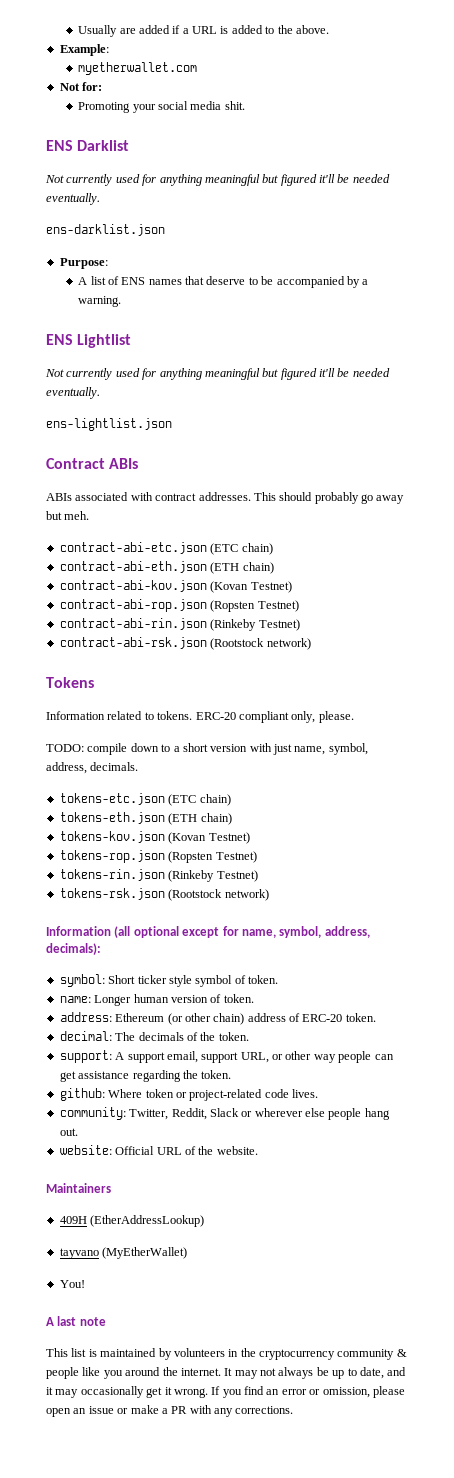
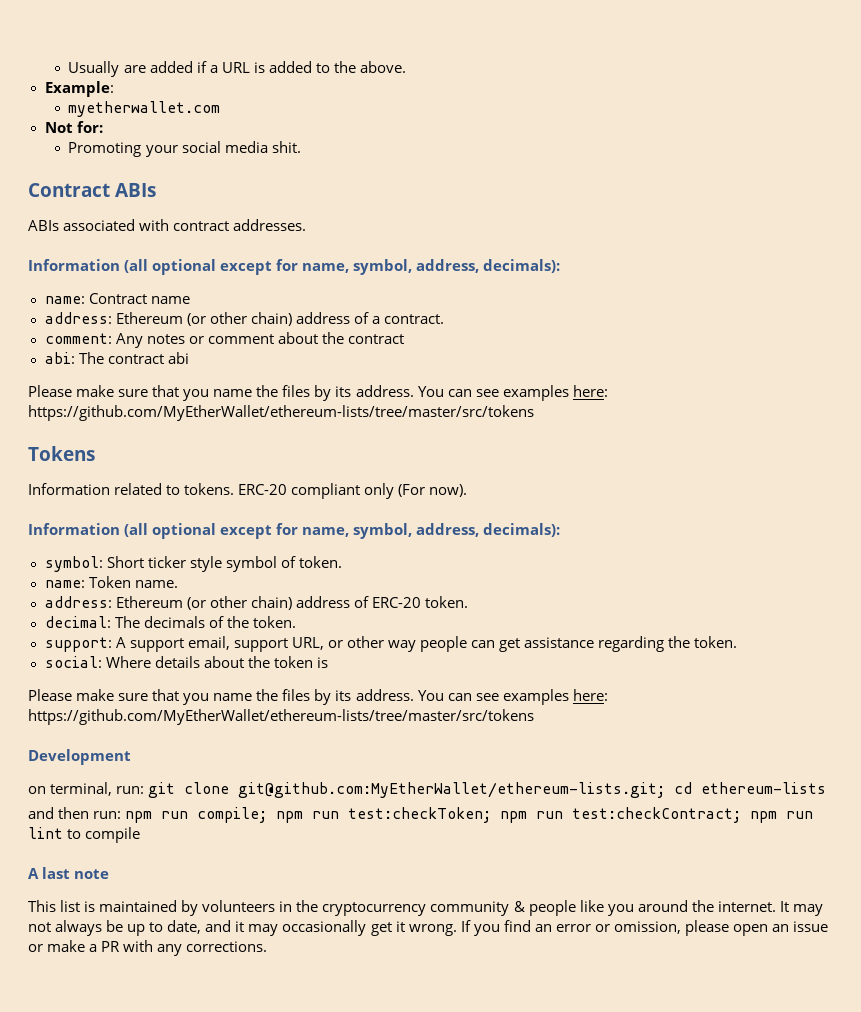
[46,140,130,151] [45,174,390,186] [46,193,100,205] [46,224,165,236] [59,258,108,269] [78,276,369,288] [78,296,122,307] [46,334,132,348] [45,368,390,380] [46,387,100,399] [46,418,172,431] // ENS Darklist // Not currently used for anything meaningful but figured it'll be needed eventually. // ens-darklist.json // Purpose: // A list of ENS names that deserve to be accompanied by a warning. // ENS Lightlist // Not currently used for anything meaningful but figured it'll be needed eventually. // ens-lightlist.json -> (301, 147) none
[253,492,405,504] [46,511,90,520] [59,542,273,555] [59,561,274,574] [59,580,292,593] [59,599,299,612] [59,618,300,631] [59,637,311,650] This should probably go away but meh. // contract-abi-etc.json (ETC chain) // contract-abi-eth.json (ETH chain) // contract-abi-kov.json (Kovan Testnet) // contract-abi-rop.json (Ropsten Testnet) // contract-abi-rin.json (Rinkeby Testnet) // contract-abi-rsk.json (Rootstock network) -> [28,259,561,275] [44,293,190,304] [44,312,444,326] [44,332,404,348] [44,352,189,364] [28,385,608,401] [28,405,534,421] // Information (all optional except for name, symbol, address, decimals): // name: Contract name // address: Ethereum (or other chain) address of a contract. // comment: Any notes or comment about the contract // abi: The contract abi // Please make sure that you name the files by its address. You can see examples here: https://github.com/MyEtherWallet/ethereum-lists/tree/master/src/tokens
[291,711,354,723] [46,743,368,755] [46,762,139,774] [59,793,231,806] [59,812,232,825] [59,831,250,844] [59,850,257,863] [59,869,258,882] [59,888,269,901] only, please. // TODO: compile down to a short version with just name, symbol, address, decimals. // tokens-etc.json (ETC chain) // tokens-eth.json (ETH chain) // tokens-kov.json (Kovan Testnet) // tokens-rop.json (Ropsten Testnet) // tokens-rin.json (Rinkeby Testnet) // tokens-rsk.json (Rootstock network) -> [364,483,468,499] only (For now).
[94,994,254,1006] Longer human version of token. -> [88,576,178,588] Token name.
[59,1088,318,1101] [59,1107,390,1120] [59,1128,78,1136] [59,1145,258,1155] [46,1183,111,1193] [59,1215,205,1227] [59,1247,188,1259] [59,1280,85,1288] github: Where token or project-related code lives. // community: Twitter, Reddit, Slack or wherever else people hang out. // website: Official URL of the website. // Maintainers // 409H (EtherAddressLookup) // tayvano (MyEtherWallet) // You! -> [44,656,328,668] [28,689,608,705] [28,709,534,725] [28,749,131,765] [28,782,827,798] [28,807,814,823] [28,827,141,843] social: Where details about the token is // Please make sure that you name the files by its address. You can see examples here: https://github.com/MyEtherWallet/ethereum-lists/tree/master/src/tokens // Development // on terminal, run: git clone git@github.com:MyEtherWallet/ethereum-lists.git; cd ethereum-lists // and then run: npm run compile; npm run test:checkToken; npm run test:checkContract; npm run lint to compile

